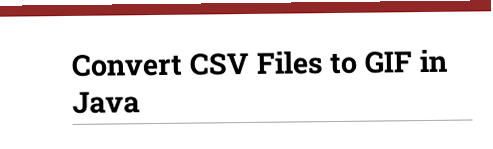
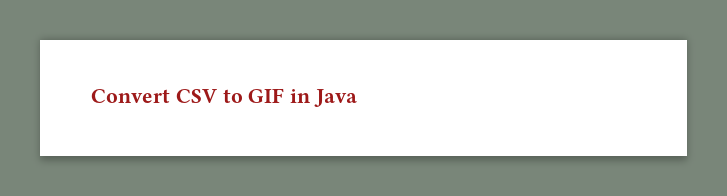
[255,50,324,75] Files -> (218, 96) none

